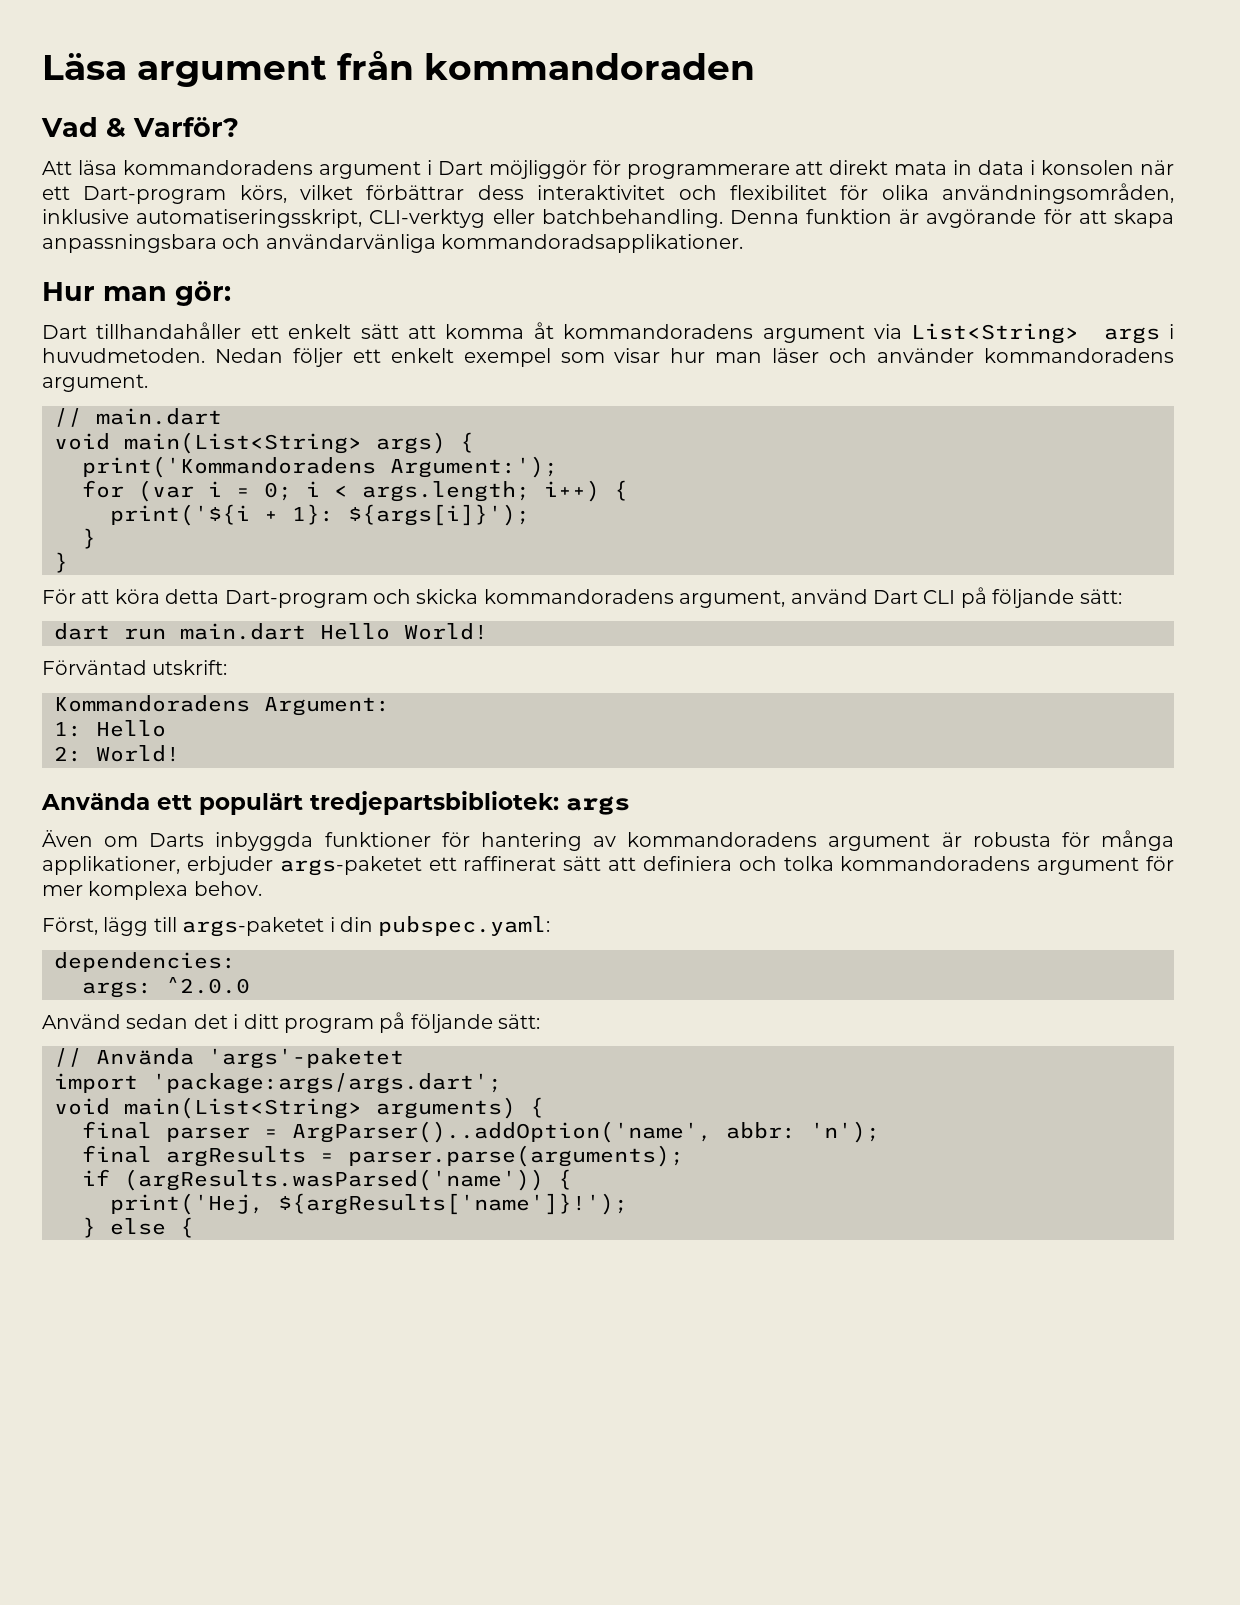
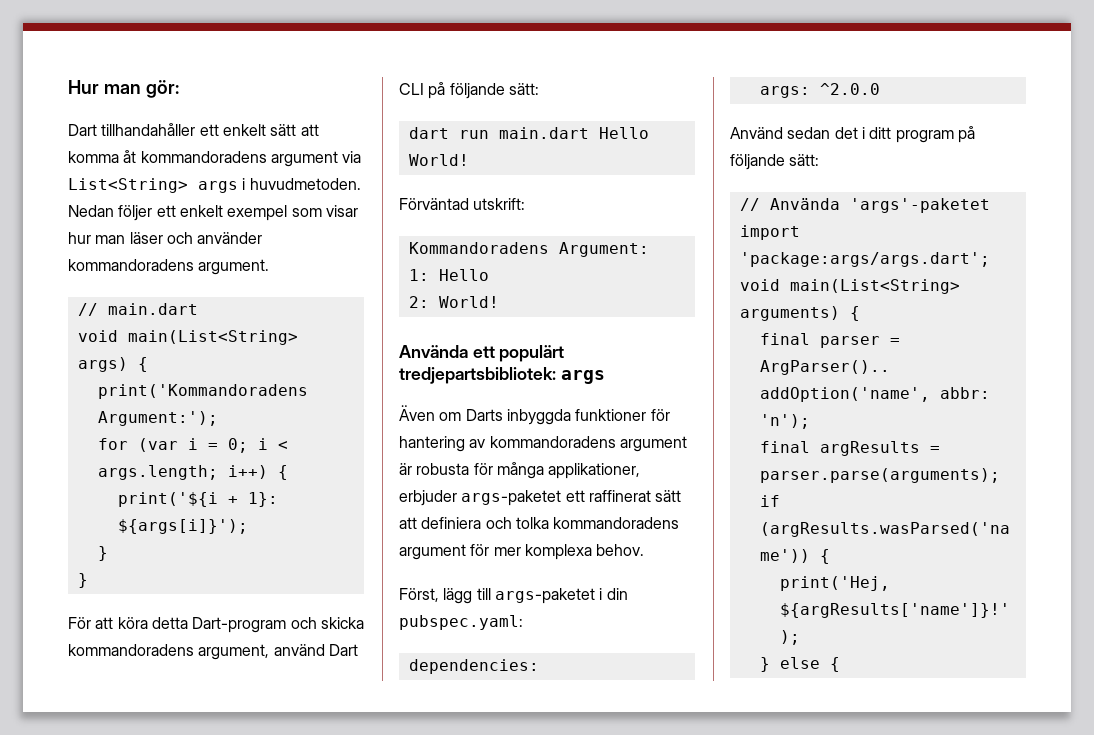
[42,50,755,87] [41,117,239,137] [42,160,1174,179] [42,183,1174,204] [42,209,1174,228] [42,234,744,253] Läsa argument från kommandoraden // Vad & Varför? // Att läsa kommandoradens argument i Dart möjliggör för programmerare att direkt mata in data i konsolen när ett Dart-program körs, vilket förbättrar dess interaktivitet och flexibilitet för olika användningsområden, inklusive automatiseringsskript, CLI-verktyg eller batchbehandling. Denna funktion är avgörande för att skapa anpassningsbara och användarvänliga kommandoradsapplikationer. // -> (68, 87) none

